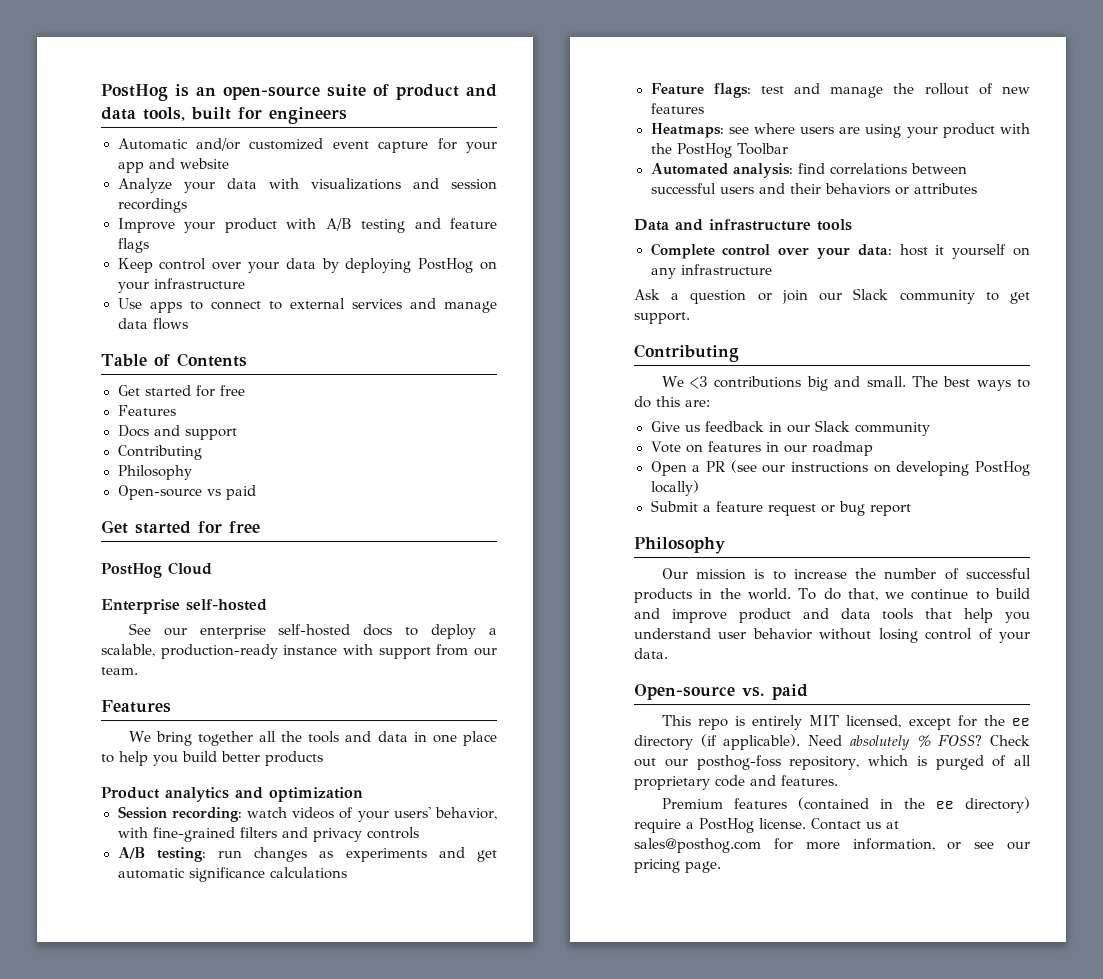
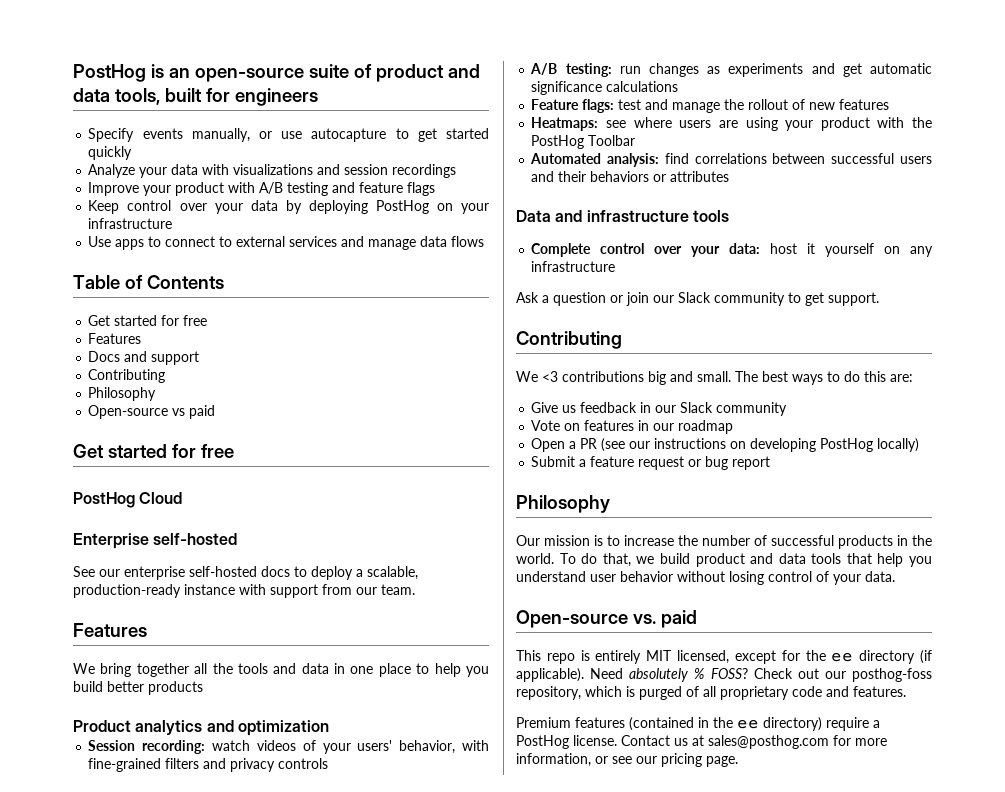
[117,138,498,153] [117,158,229,173] Automatic and/or customized event capture for your app and website -> [88,128,489,142] [88,146,133,160] Specify events manually, or use autocapture to get started quickly
[911,588,1030,600] [634,608,727,623] continue to build and improve -> [659,553,690,564] build

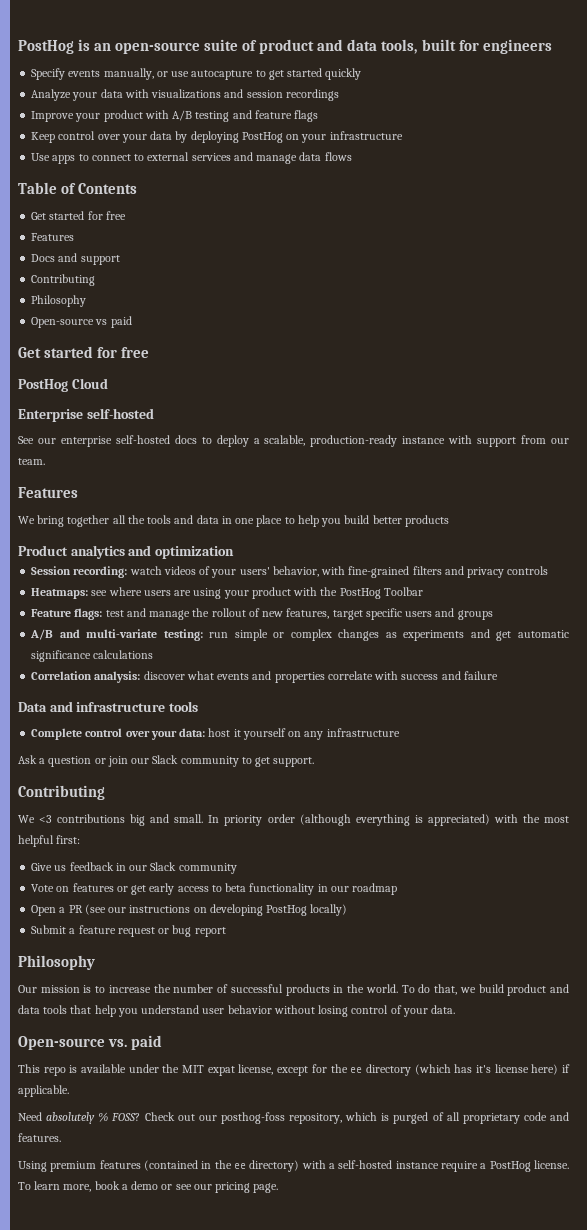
[530,63,932,77] [531,81,679,95] [531,99,890,113] // A/B testing: run changes as experiments and get automatic significance calculations // Feature flags: test and manage the rollout of new features -> (549, 570) none
[530,153,932,167] [531,171,730,182] Automated analysis: find correlations between successful users and their behaviors or attributes -> [31,608,493,620] [30,629,569,641] [31,650,154,662] [31,671,498,683] Feature flags: test and manage the rollout of new features, target specific users and groups // A/B and multi-variate testing: run simple or complex changes as experiments and get automatic significance calculations // Correlation analysis: discover what events and properties correlate with success and failure
[735,371,913,385] The best ways to do this are: -> [208,814,569,826] [18,835,81,847] In priority order (although everything is appreciated) with the most helpful first:
(635, 425) none -> [116,883,315,895] or get early access to beta functionality
[595,650,730,664] entirely MIT licensed, -> [81,1064,274,1076] available under the MIT expat license,
[920,650,932,664] [516,668,584,682] (if applicable). -> [414,1064,570,1075] [18,1085,69,1097] (which has it's license here) if applicable. //
[516,717,571,728] Premium -> [18,1161,97,1172] Using premium
[826,717,880,731] [516,735,887,749] [516,753,591,767] require a PostHog license. Contact us at sales@posthog.com for more information, -> [301,1160,569,1172] [18,1181,159,1192] with a self-hosted instance require a PostHog license. To learn more, book a demo

